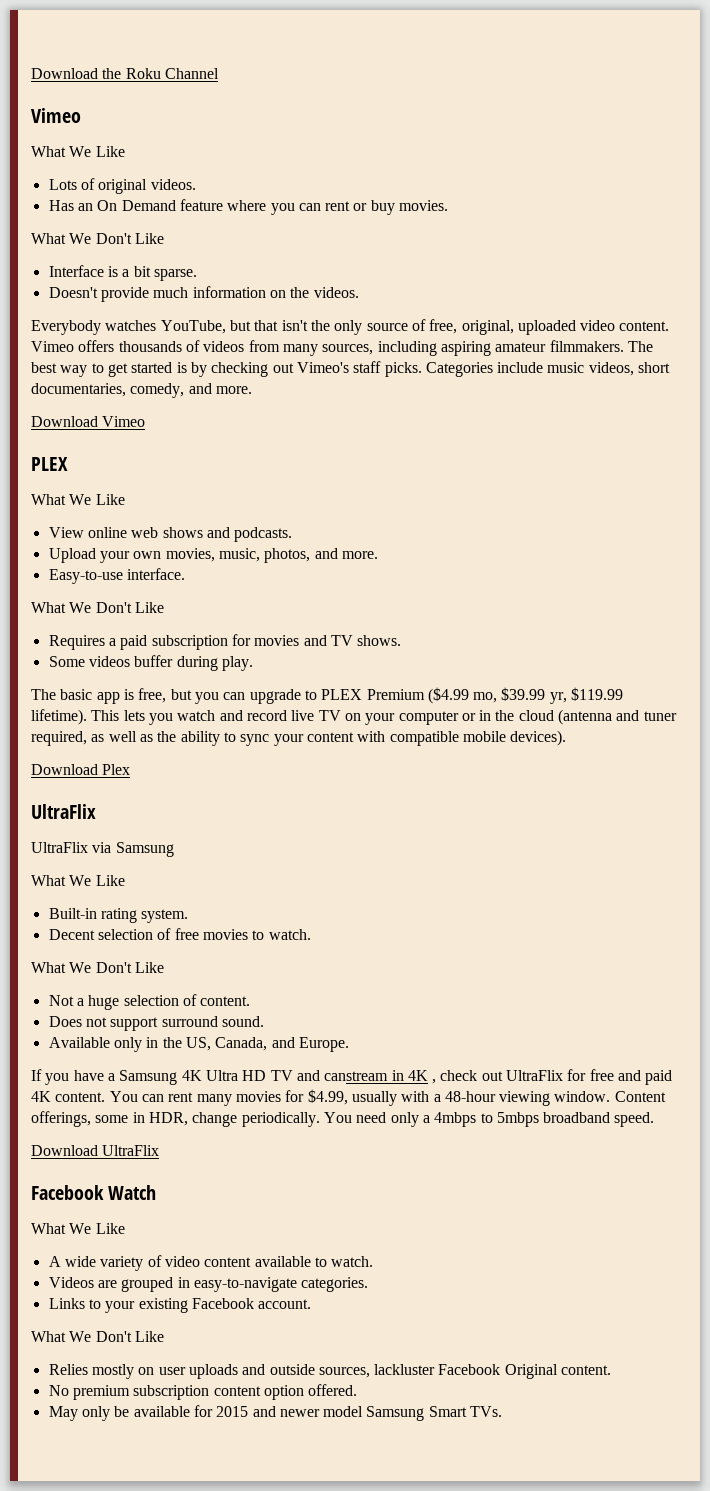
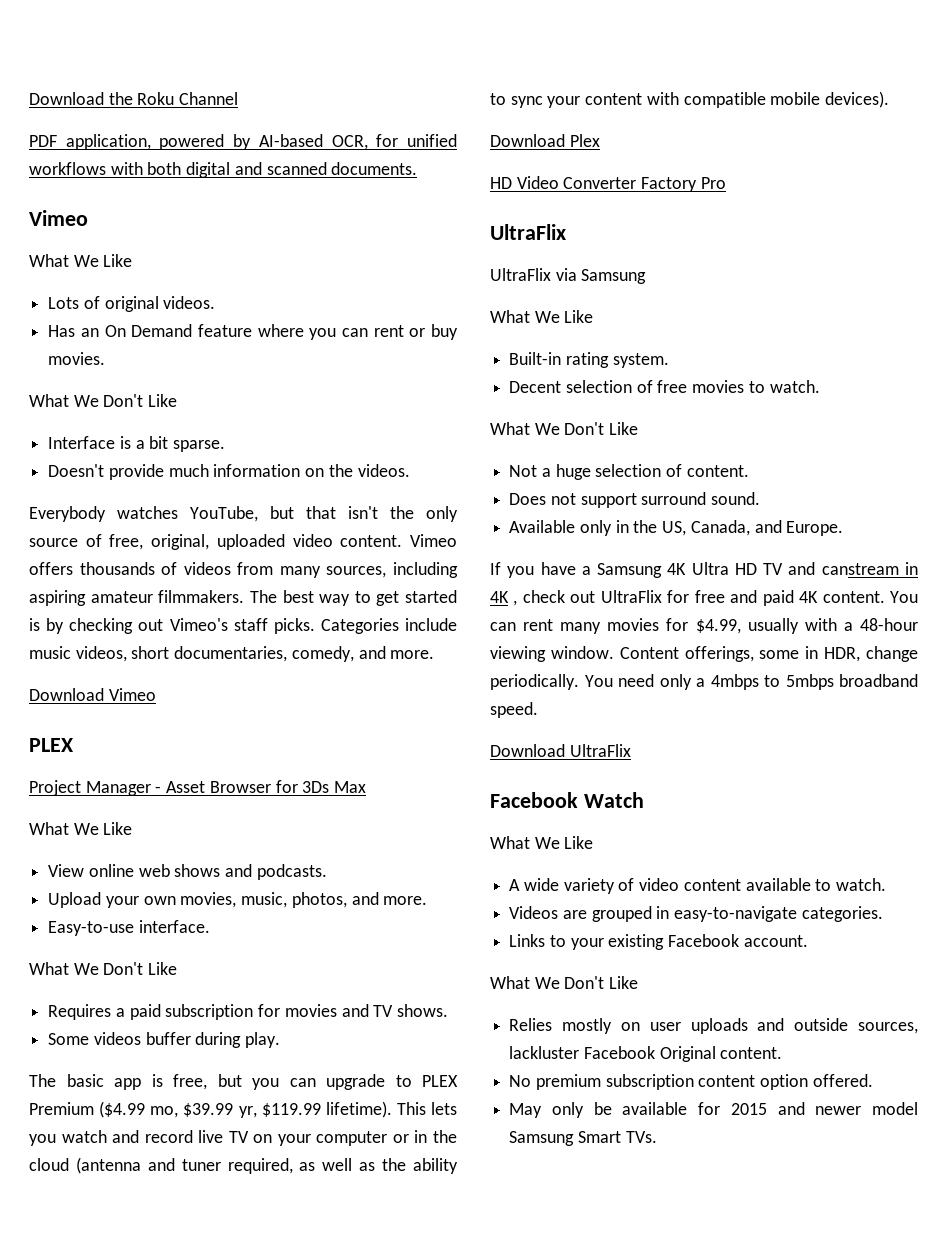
(219, 73) none -> [29,134,458,150] [29,162,418,178] // PDF application, powered by AI-based OCR, for unified workflows with both digital and scanned documents.
(68, 464) none -> [29,780,367,796] // Project Manager - Asset Browser for 3Ds Max
(131, 769) none -> [490,176,726,192] // HD Video Converter Factory Pro

